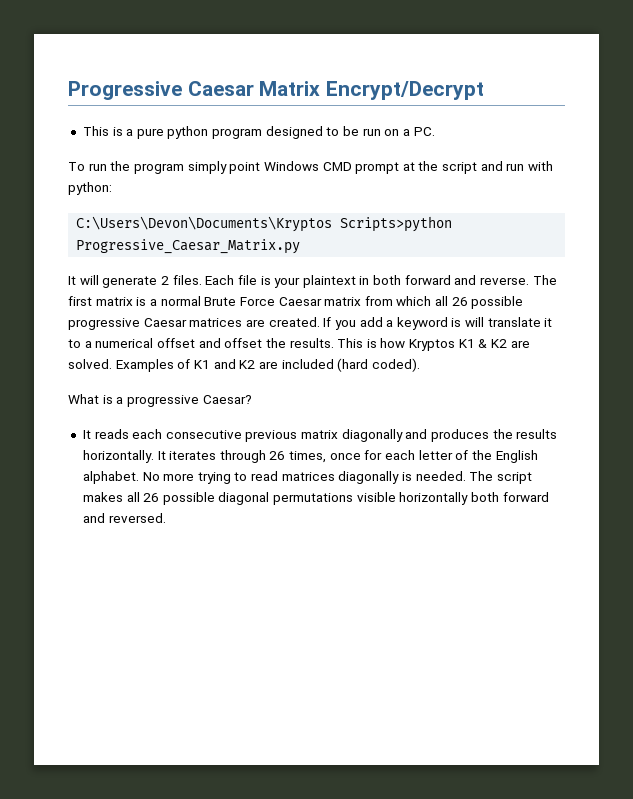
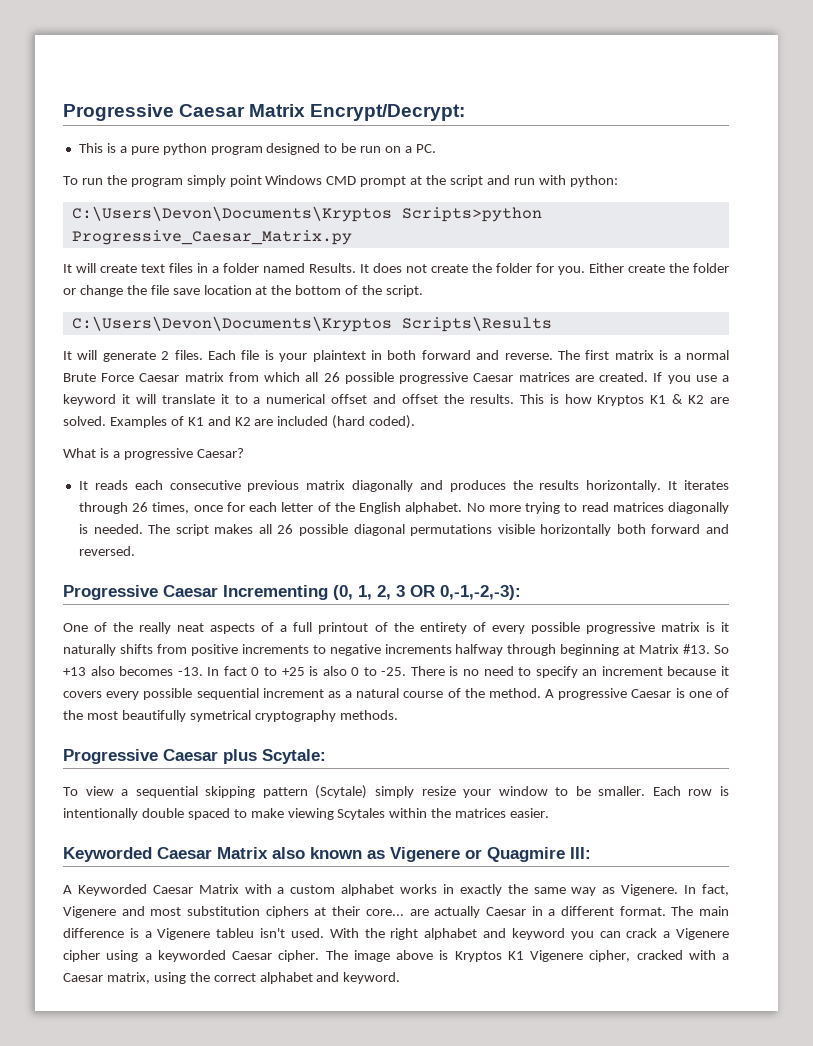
[326,81,485,100] Encrypt/Decrypt -> [310,104,466,121] Encrypt/Decrypt:
(301, 246) none -> [63,263,729,275] [63,285,424,297] [71,316,552,332] // It will create text files in a folder named Results. It does not create the folder for you. Either create the folder or change the file save location at the bottom of the script. // C:\Users\Devon\Documents\Kryptos Scripts\Results
[359,317,383,327] add -> [695,375,717,382] use
[451,318,462,327] is -> [121,394,130,404] it
(166, 518) none -> [63,585,521,600] [63,622,729,634] [63,644,730,656] [63,666,730,678] [63,688,729,700] [63,710,398,722] [63,749,326,764] [63,785,729,799] [63,808,550,820] [63,847,591,862] [63,884,729,896] [63,906,729,918] [63,928,730,940] [63,950,729,962] [63,972,401,984] // Progressive Caesar Incrementing (0, 1, 2, 3 OR 0,-1,-2,-3): // One of the really neat aspects of a full printout of the entirety of every possible progressive matrix is it naturally shifts from positive increments to negative increments halfway through beginning at Matrix #13. So +13 also becomes -13. In fact 0 to +25 is also 0 to -25. There is no need to specify an increment because it covers every possible sequential increment as a natural course of the method. A progressive Caesar is one of the most beautifully symetrical cryptography methods. // Progressive Caesar plus Scytale: // To view a sequential skipping pattern (Scytale) simply resize your window to be smaller. Each row is intentionally double spaced to make viewing Scytales within the matrices easier. // Keyworded Caesar Matrix also known as Vigenere or Quagmire III: // A Keyworded Caesar Matrix with a custom alphabet works in exactly the same way as Vigenere. In fact, Vigenere and most substitution ciphers at their core... are actually Caesar in a different format. The main difference is a Vigenere tableu isn't used. With the right alphabet and keyword you can crack a Vigenere cipher using a keyworded Caesar cipher. The image above is Kryptos K1 Vigenere cipher, cracked with a Caesar matrix, using the correct alphabet and keyword.

